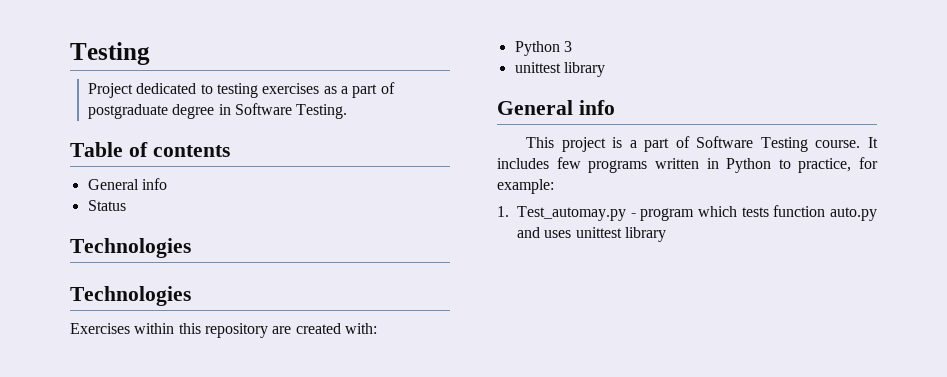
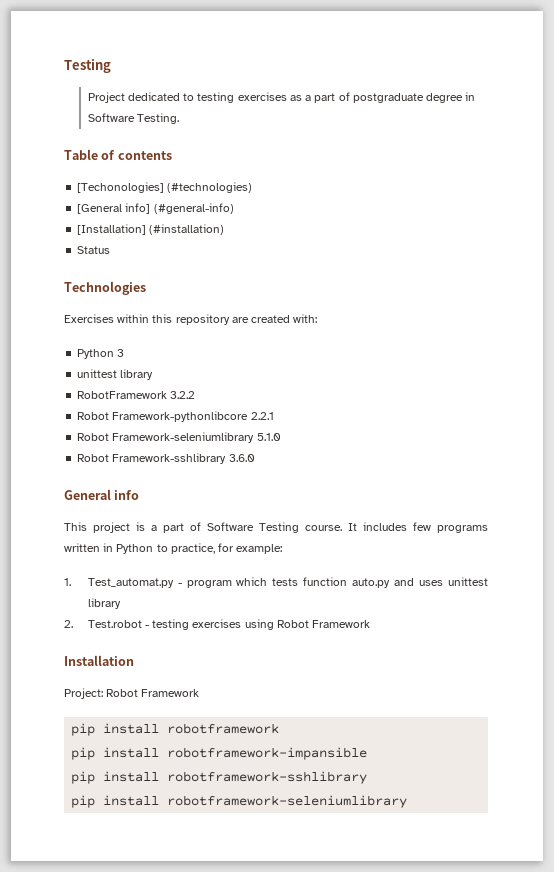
[87,178,167,190] General info -> [77,182,253,193] [77,203,234,214] [77,224,225,235] [Techonologies] (#technologies) // [General info] (#general-info) // [Installation] (#installation)
[70,286,191,306] // Technologies -> (146, 288) none
(605, 69) none -> [77,391,196,399] [77,411,274,422] [77,432,281,443] [77,453,255,464] // RobotFramework 3.2.2 // Robot Framework-pythonlibcore 2.2.1 // Robot Framework-seleniumlibrary 5.1.0 // Robot Framework-sshlibrary 3.6.0
[517,206,626,221] Test_automay.py -> [87,578,174,588] Test_automat.py
(666, 234) none -> [64,619,371,630] [64,655,134,666] [64,688,200,699] [71,723,280,736] [71,747,368,760] [71,771,368,784] [71,795,408,808] // 2. Test.robot - testing exercises using Robot Framework // Installation // Project: Robot Framework // pip install robotframework // pip install robotframework-impansible // pip install robotframework-sshlibrary // pip install robotframework-seleniumlibrary

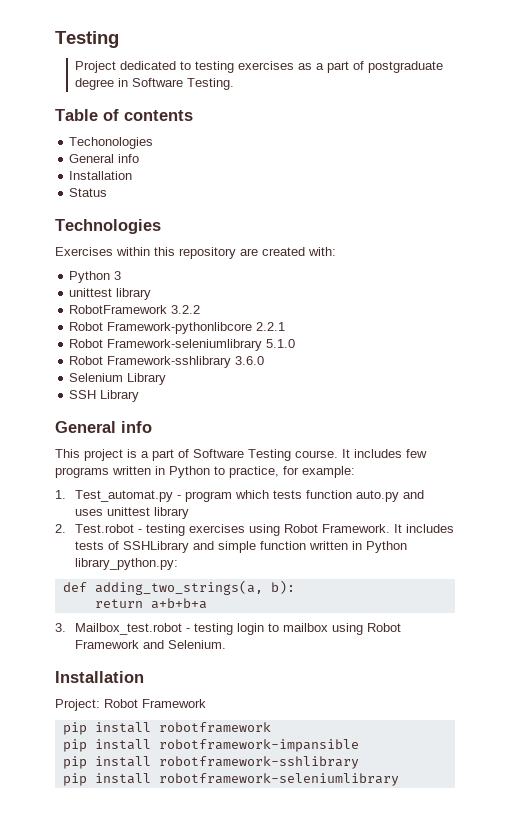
[77,182,253,193] [77,203,234,214] [77,224,225,235] [Techonologies] (#technologies) // [General info] (#general-info) // [Installation] (#installation) -> [69,137,154,149] [69,154,140,163] [69,171,133,180] Techonologies // General info // Installation
(255, 458) none -> [69,373,167,385] [69,390,140,402] // Selenium Library // SSH Library
[312,620,371,628] Framework -> [322,524,455,533] [75,541,408,553] [75,558,179,570] [62,580,295,595] [94,598,207,609] [55,623,402,635] [75,640,227,649] Framework. It includes tests of SSHLibrary and simple function written in Python library_python.py: // def adding_two_strings(a, b): // return a+b+b+a // 3. Mailbox_test.robot - testing login to mailbox using Robot Framework and Selenium.

